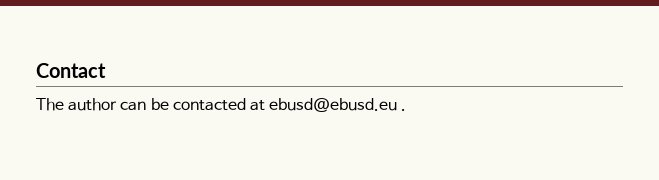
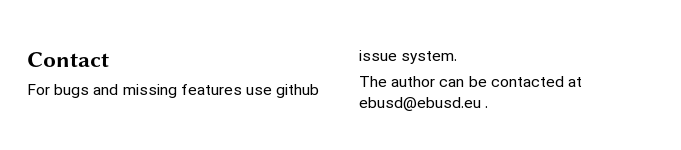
(106, 70) none -> [27,84,320,98] [359,50,458,64] // For bugs and missing features use github issue system.

